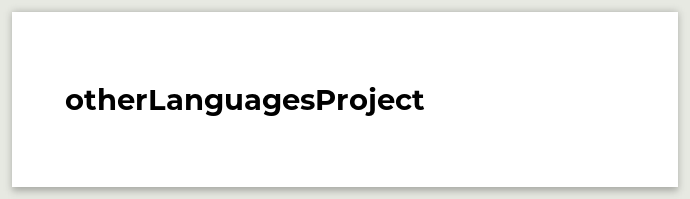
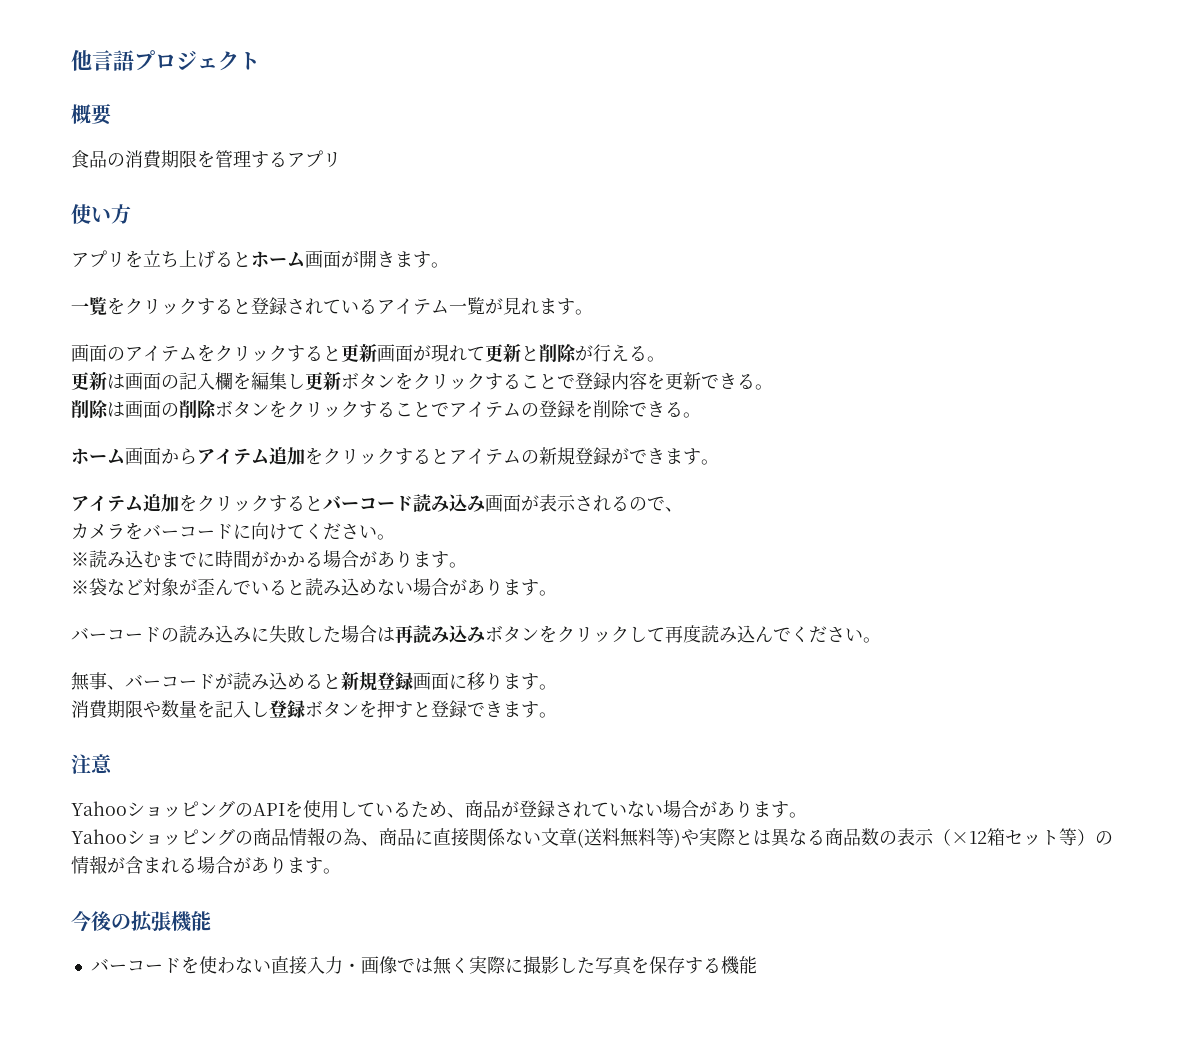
[65,86,425,116] otherLanguagesProject -> [71,49,260,71] [71,104,112,125] [71,150,341,169] [71,204,131,224] [71,250,449,268] [71,296,593,315] [71,344,665,363] [71,372,773,390] [71,400,701,419] [71,447,719,465] [71,494,683,512] [71,522,395,540] [71,550,467,568] [71,578,557,596] [71,625,881,644] [71,671,557,691] [71,700,557,719] [71,754,112,774] [71,800,807,818] [71,827,1113,848] [71,855,341,874] [71,910,211,932] [90,956,757,975] 他言語プロジェクト // 概要 // 食品の消費期限を管理するアプリ // 使い方 // アプリを立ち上げるとホーム画面が開きます。 // 一覧をクリックすると登録されているアイテム一覧が見れます。 // 画面のアイテムをクリックすると更新画面が現れて更新と削除が行える。 // 更新は画面の記入欄を編集し更新ボタンをクリックすることで登録内容を更新できる。 // 削除は画面の削除ボタンをクリックすることでアイテムの登録を削除できる。 // ホーム画面からアイテム追加をクリックするとアイテムの新規登録ができます。 // アイテム追加をクリックするとバーコード読み込み画面が表示されるので、 // カメラをバーコードに向けてください。 // ※読み込むまでに時間がかかる場合があります。 // ※袋など対象が歪んでいると読み込めない場合があります。 // バーコードの読み込みに失敗した場合は再読み込みボタンをクリックして再度読み込んでください。 // 無事、バーコードが読み込めると新規登録画面に移ります。 // 消費期限や数量を記入し登録ボタンを押すと登録できます。 // 注意 // YahooショッピングのAPIを使用しているため、商品が登録されていない場合があります。 // Yahooショッピングの商品情報の為、商品に直接関係ない文章(送料無料等)や実際とは異なる商品数の表示（×12箱セット等）の情報が含まれる場合があります。 // 今後の拡張機能 // バーコードを使わない直接入力・画像では無く実際に撮影した写真を保存する機能

